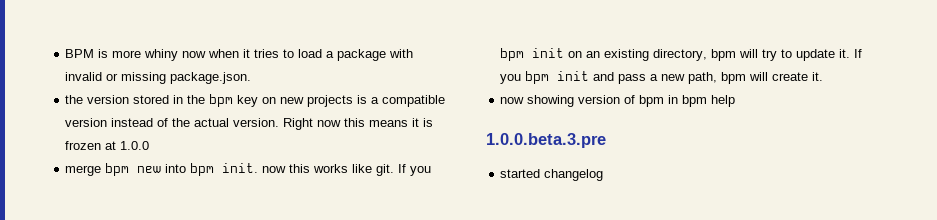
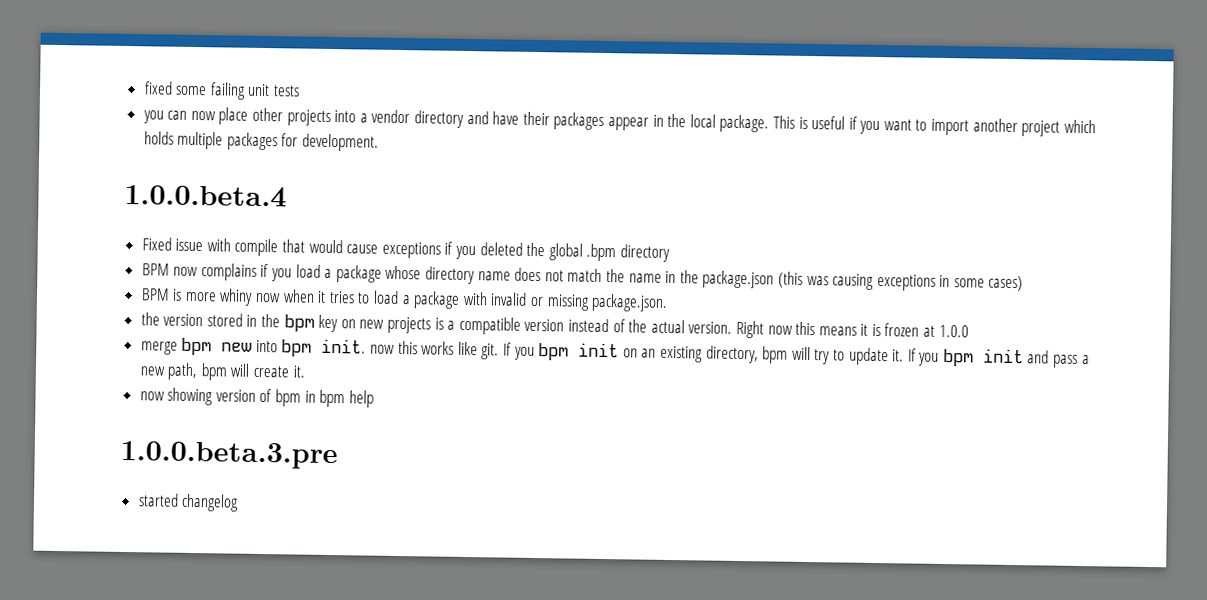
(65, 53) none -> [143,81,301,100] [142,107,1096,137] [143,131,380,152] [124,184,287,208] [141,237,670,262] [141,263,1024,292] fixed some failing unit tests // you can now place other projects into a vendor directory and have their packages appear in the local package. This is useful if you want to import another project which holds multiple packages for development. // 1.0.0.beta.4 // Fixed issue with compile that would cause exceptions if you deleted the global .bpm directory // BPM now complains if you load a package whose directory name does not match the name in the package.json (this was causing exceptions in some cases) //

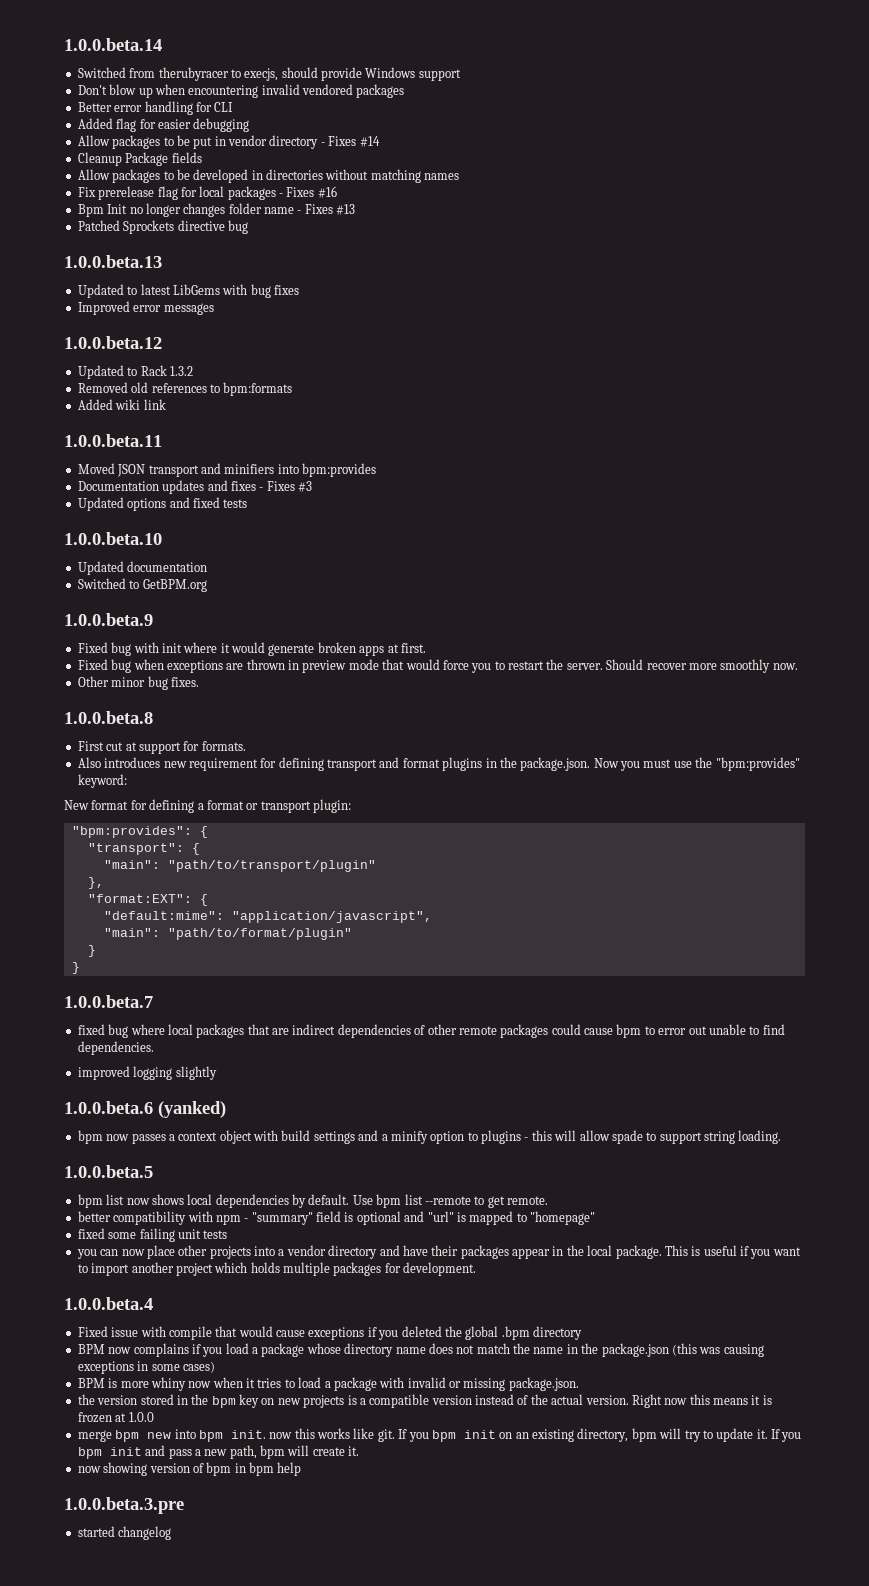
(143, 88) none -> [64,38,162,51] [77,67,461,81] [77,84,405,98] [77,101,234,115] [77,118,250,132] [77,135,380,149] [77,152,202,166] [77,169,460,183] [77,186,337,200] [77,203,356,217] [77,220,248,234] [64,255,162,268] [77,284,299,298] [77,301,214,315] [64,336,162,349] [77,365,193,379] [77,382,293,396] [77,399,166,410] [64,434,162,447] [77,463,376,477] [77,480,312,494] [77,497,248,511] [64,532,162,545] [77,561,208,575] [77,578,207,592] [64,613,153,626] [77,642,426,656] [77,659,798,673] [77,676,199,690] [64,711,153,724] [77,741,246,754] [77,757,800,771] [77,774,127,788] [64,799,351,813] [71,826,208,838] [87,843,200,855] [103,860,376,872] [87,877,104,889] [87,894,208,906] [103,911,432,923] [103,928,352,940] [87,945,96,957] [71,962,80,974] [64,995,153,1008] [77,1024,785,1038] [77,1041,154,1055] [77,1066,217,1080] [64,1101,226,1118] [77,1130,782,1144] [64,1165,153,1178] [77,1194,548,1208] [77,1211,595,1225] 1.0.0.beta.14 // Switched from therubyracer to execjs, should provide Windows support // Don't blow up when encountering invalid vendored packages // Better error handling for CLI // Added flag for easier debugging // Allow packages to be put in vendor directory - Fixes #14 // Cleanup Package fields // Allow packages to be developed in directories without matching names // Fix prerelease flag for local packages - Fixes #16 // Bpm Init no longer changes folder name - Fixes #13 // Patched Sprockets directive bug // 1.0.0.beta.13 // Updated to latest LibGems with bug fixes // Improved error messages // 1.0.0.beta.12 // Updated to Rack 1.3.2 // Removed old references to bpm:formats // Added wiki link // 1.0.0.beta.11 // Moved JSON transport and minifiers into bpm:provides // Documentation updates and fixes - Fixes #3 // Updated options and fixed tests // 1.0.0.beta.10 // Updated documentation // Switched to GetBPM.org // 1.0.0.beta.9 // Fixed bug with init where it would generate broken apps at first. // Fixed bug when exceptions are thrown in preview mode that would force you to restart the server. Should recover more smoothly now. // Other minor bug fixes. // 1.0.0.beta.8 // First cut at support for formats. // Also introduces new requirement for defining transport and format plugins in the package.json. Now you must use the "bpm:provides" keyword: // New format for defining a format or transport plugin: // "bpm:provides": { // "transport": { // "main": "path/to/transport/plugin" // }, // "format:EXT": { // "default:mime": "application/javascript", // "main": "path/to/format/plugin" // } // } // 1.0.0.beta.7 // fixed bug where local packages that are indirect dependencies of other remote packages could cause bpm to error out unable to find dependencies. // improved logging slightly // 1.0.0.beta.6 (yanked) // bpm now passes a context object with build settings and a minify option to plugins - this will allow spade to support string loading. // 1.0.0.beta.5 // bpm list now shows local dependencies by default. Use bpm list --remote to get remote. // better compatibility with npm - "summary" field is optional and "url" is mapped to "homepage" //

